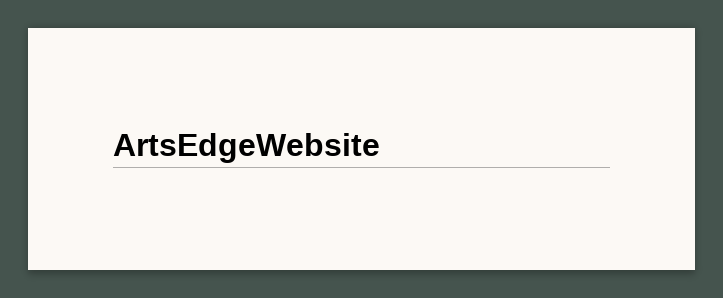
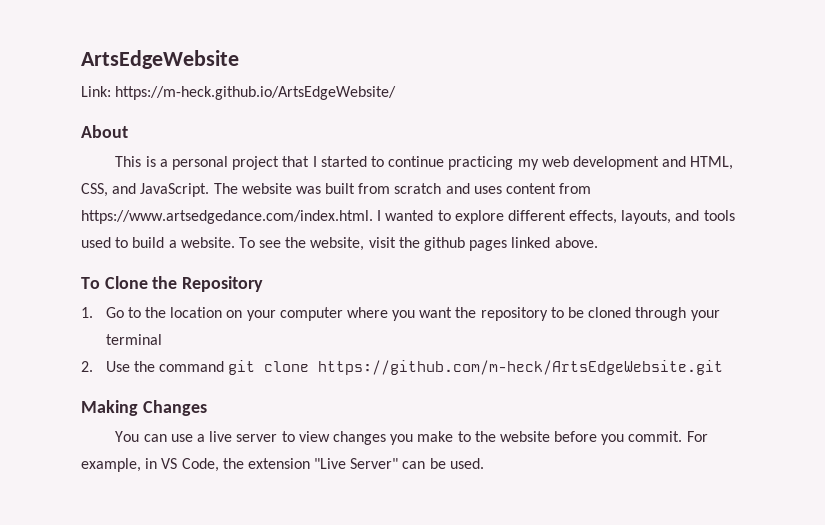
(380, 148) none -> [81,86,397,100] [81,125,128,138] [115,156,734,170] [81,183,592,197] [81,210,735,224] [81,237,598,251] [81,276,264,292] [81,307,720,321] [105,334,162,345] [81,360,724,375] [81,400,207,416] [115,431,708,445] [81,458,484,472] // Link: https://m-heck.github.io/ArtsEdgeWebsite/ // About // This is a personal project that I started to continue practicing my web development and HTML, CSS, and JavaScript. The website was built from scratch and uses content from https://www.artsedgedance.com/index.html. I wanted to explore different effects, layouts, and tools used to build a website. To see the website, visit the github pages linked above. // To Clone the Repository // 1. Go to the location on your computer where you want the repository to be cloned through your terminal // 2. Use the command git clone https://github.com/m-heck/ArtsEdgeWebsite.git // Making Changes // You can use a live server to view changes you make to the website before you commit. For example, in VS Code, the extension "Live Server" can be used.

